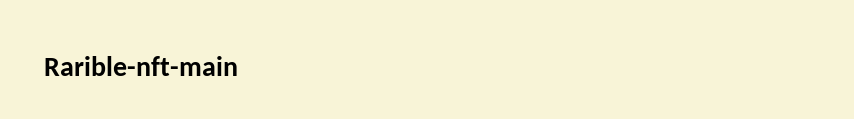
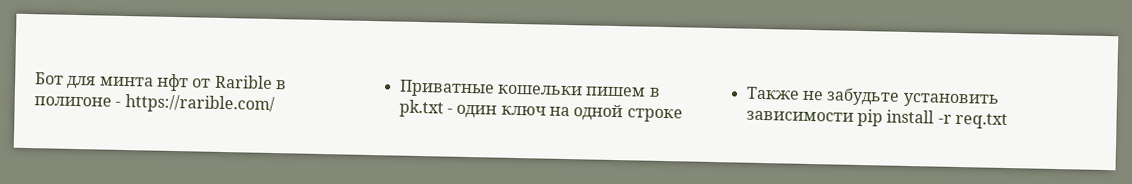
[44,56,238,76] Rarible-nft-main -> [35,72,287,92] [34,93,275,115] [398,79,661,98] [398,99,683,123] [745,86,1000,108] [745,108,1008,130] Бот для минта нфт от Rarible в полигоне - https://rarible.com/ // Приватные кошельки пишем в pk.txt - один ключ на одной строке // Также не забудьте установить зависимости pip install -r req.txt

